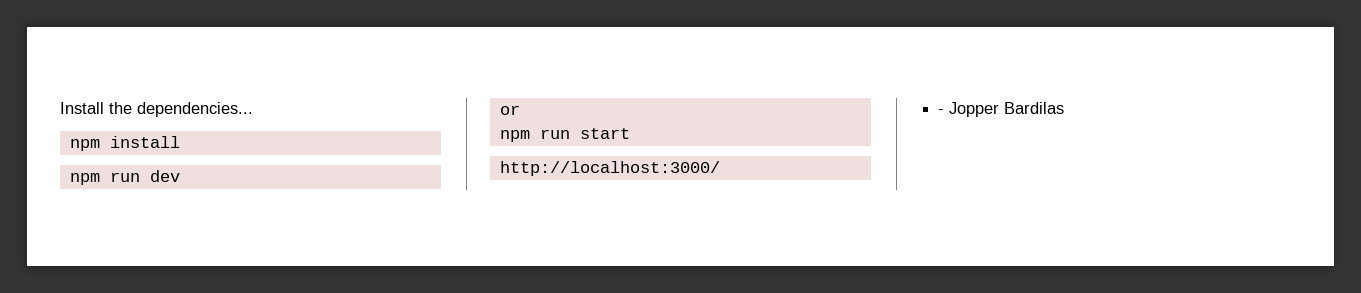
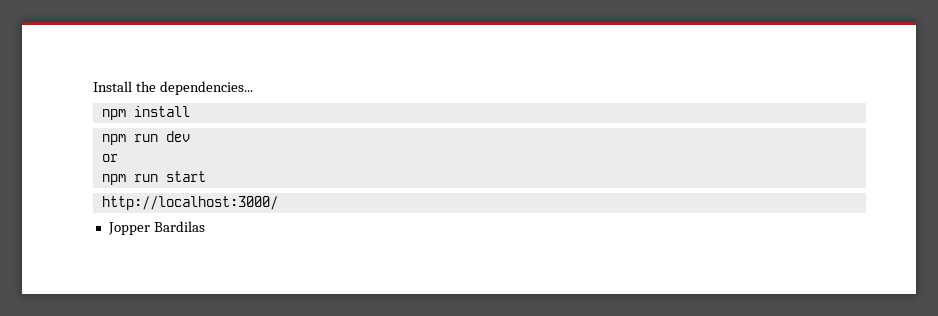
[938,109,945,114] - -> (278, 203) none

